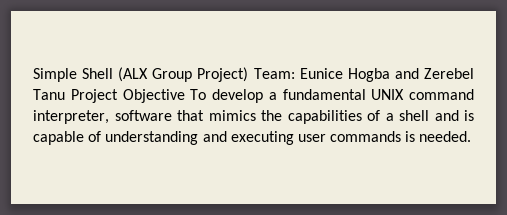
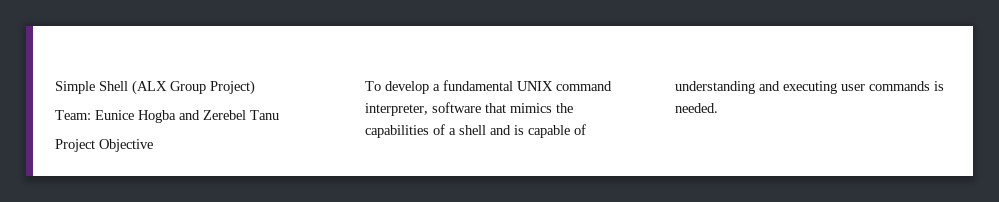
(249, 74) none -> (255, 87) //
(65, 94) none -> (279, 115) //
(185, 96) none -> (153, 145) //

